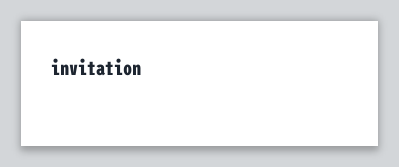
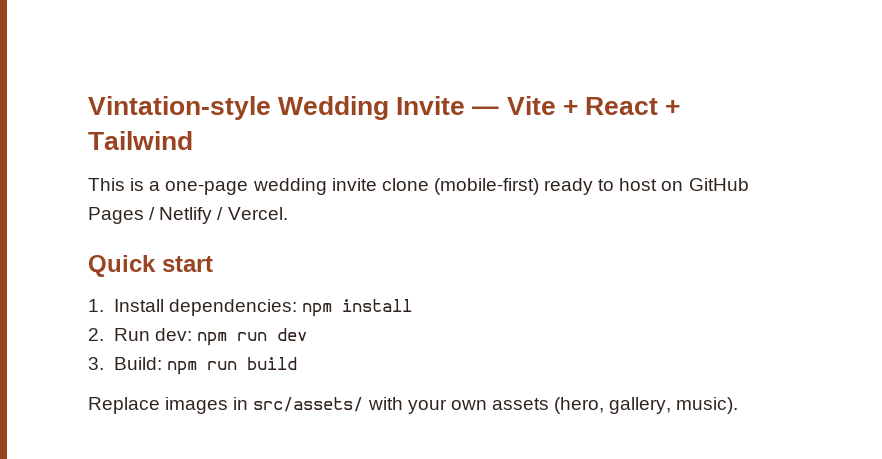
[51,58,141,76] invitation -> [88,96,681,120] [88,131,193,150] [88,178,749,195] [88,207,288,224] [88,255,213,277] [88,299,412,317] [88,328,307,346] [88,357,297,375] [88,397,739,414] Vintation-style Wedding Invite — Vite + React + Tailwind // This is a one-page wedding invite clone (mobile-first) ready to host on GitHub Pages / Netlify / Vercel. // Quick start // 1. Install dependencies: npm install // 2. Run dev: npm run dev // 3. Build: npm run build // Replace images in src/assets/ with your own assets (hero, gallery, music).

